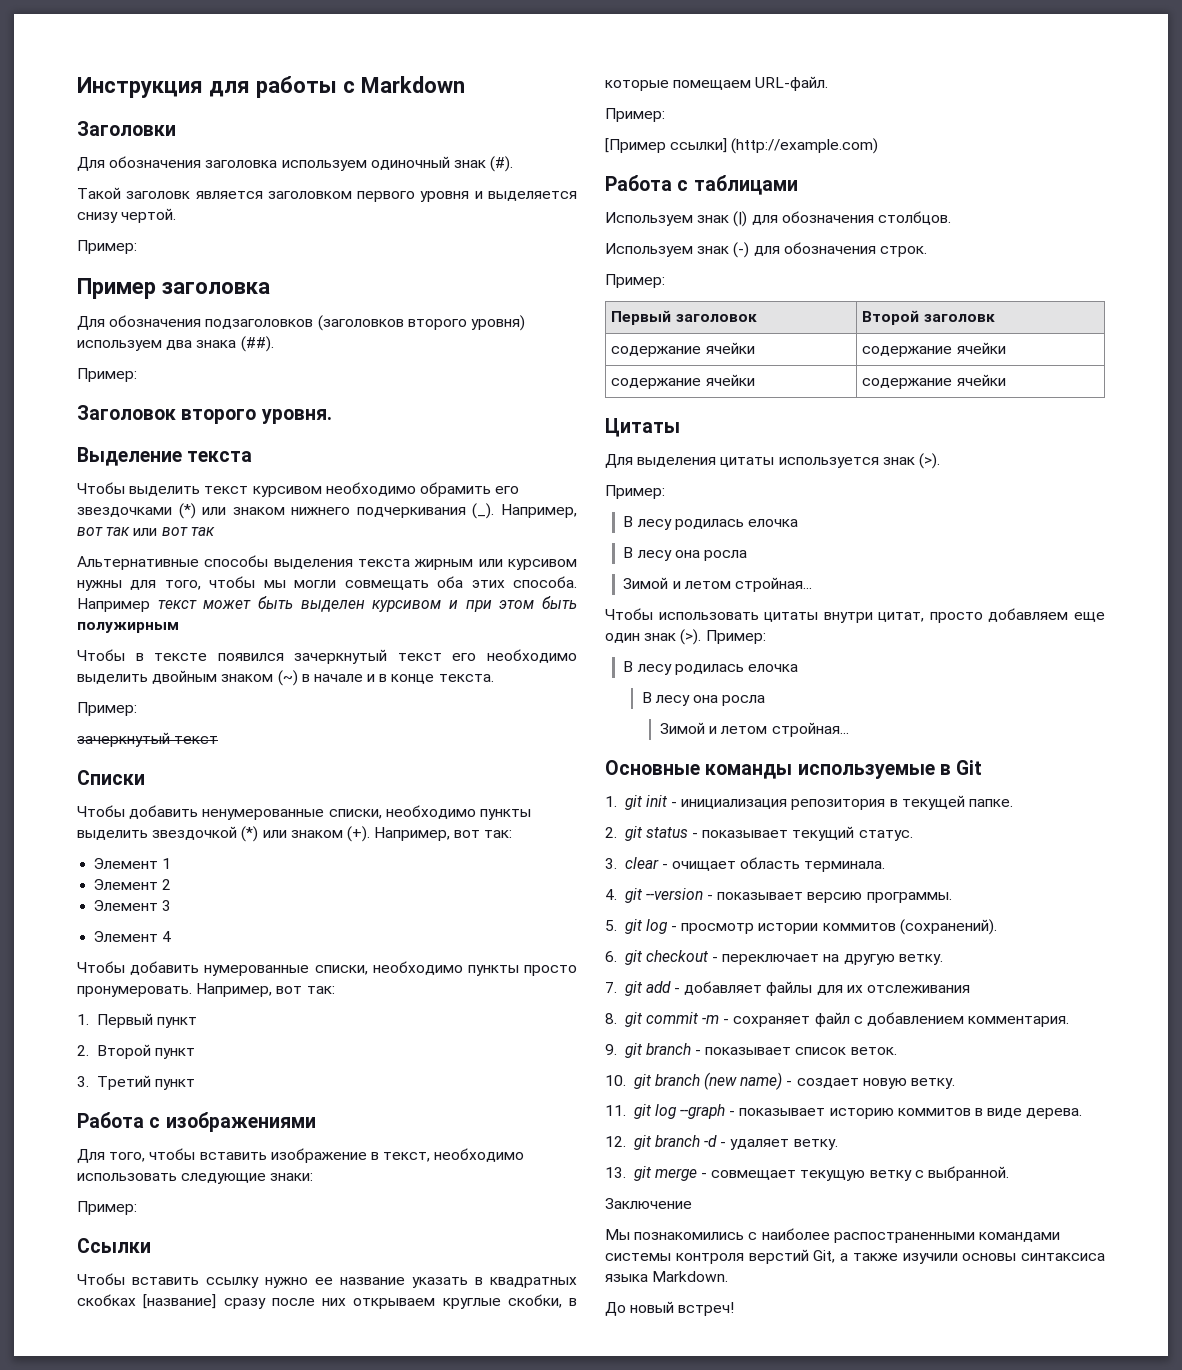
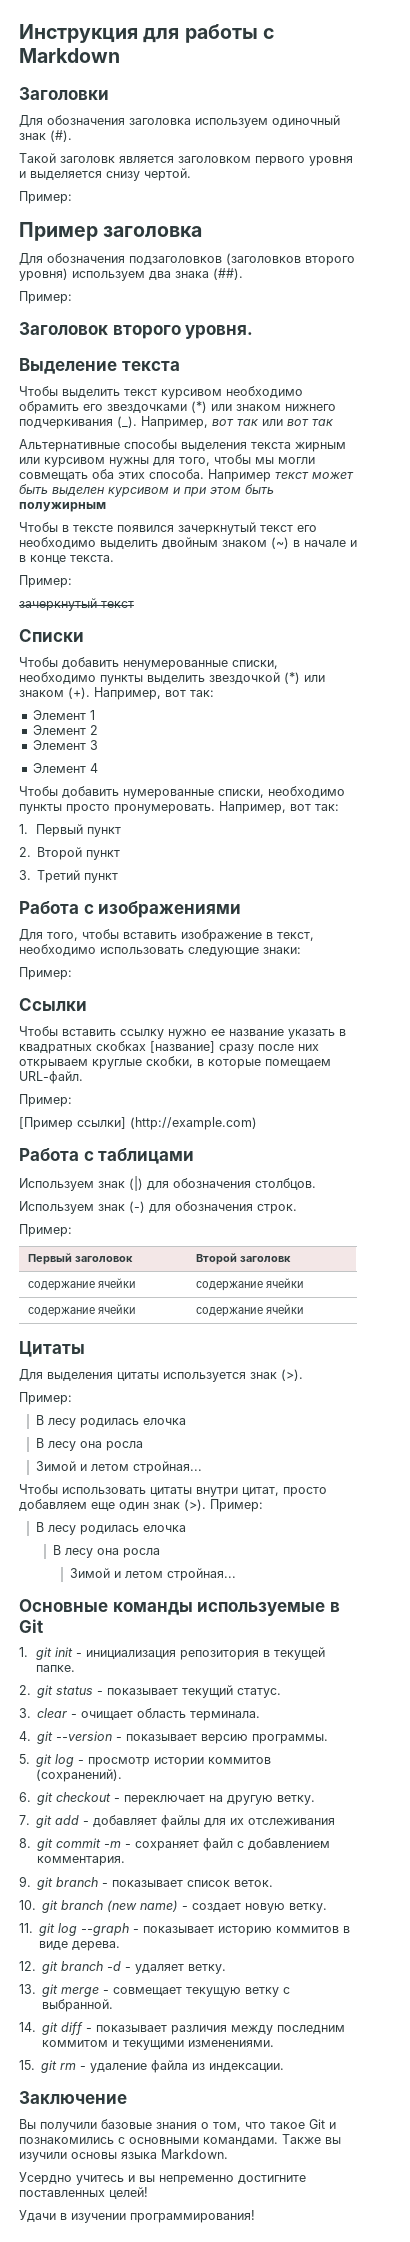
[605,1198,692,1209] [605,1228,1060,1243] [605,1249,898,1264] Заключение // Мы познакомились с наиболее распостраненными командами системы контроля верстий Git, а также -> [19,2022,346,2035] [42,2040,275,2050] [19,2060,285,2073] [19,2091,127,2104] [19,2119,336,2132] [19,2134,341,2146] 14. git diff - показывает различия между последним коммитом и текущими изменениями. // 15. git rm - удаление файла из индексации. // Заключение // Вы получили базовые знания о том, что такое Git и познакомились с основными командами. Также вы
[1021,1253,1105,1261] синтаксиса -> (117, 2155) none
[605,1301,735,1316] До новый встреч! -> [19,2172,306,2185] [19,2187,148,2199] [19,2210,255,2223] Усердно учитесь и вы непременно достигните поставленных целей! // Удачи в изучении программирования!

